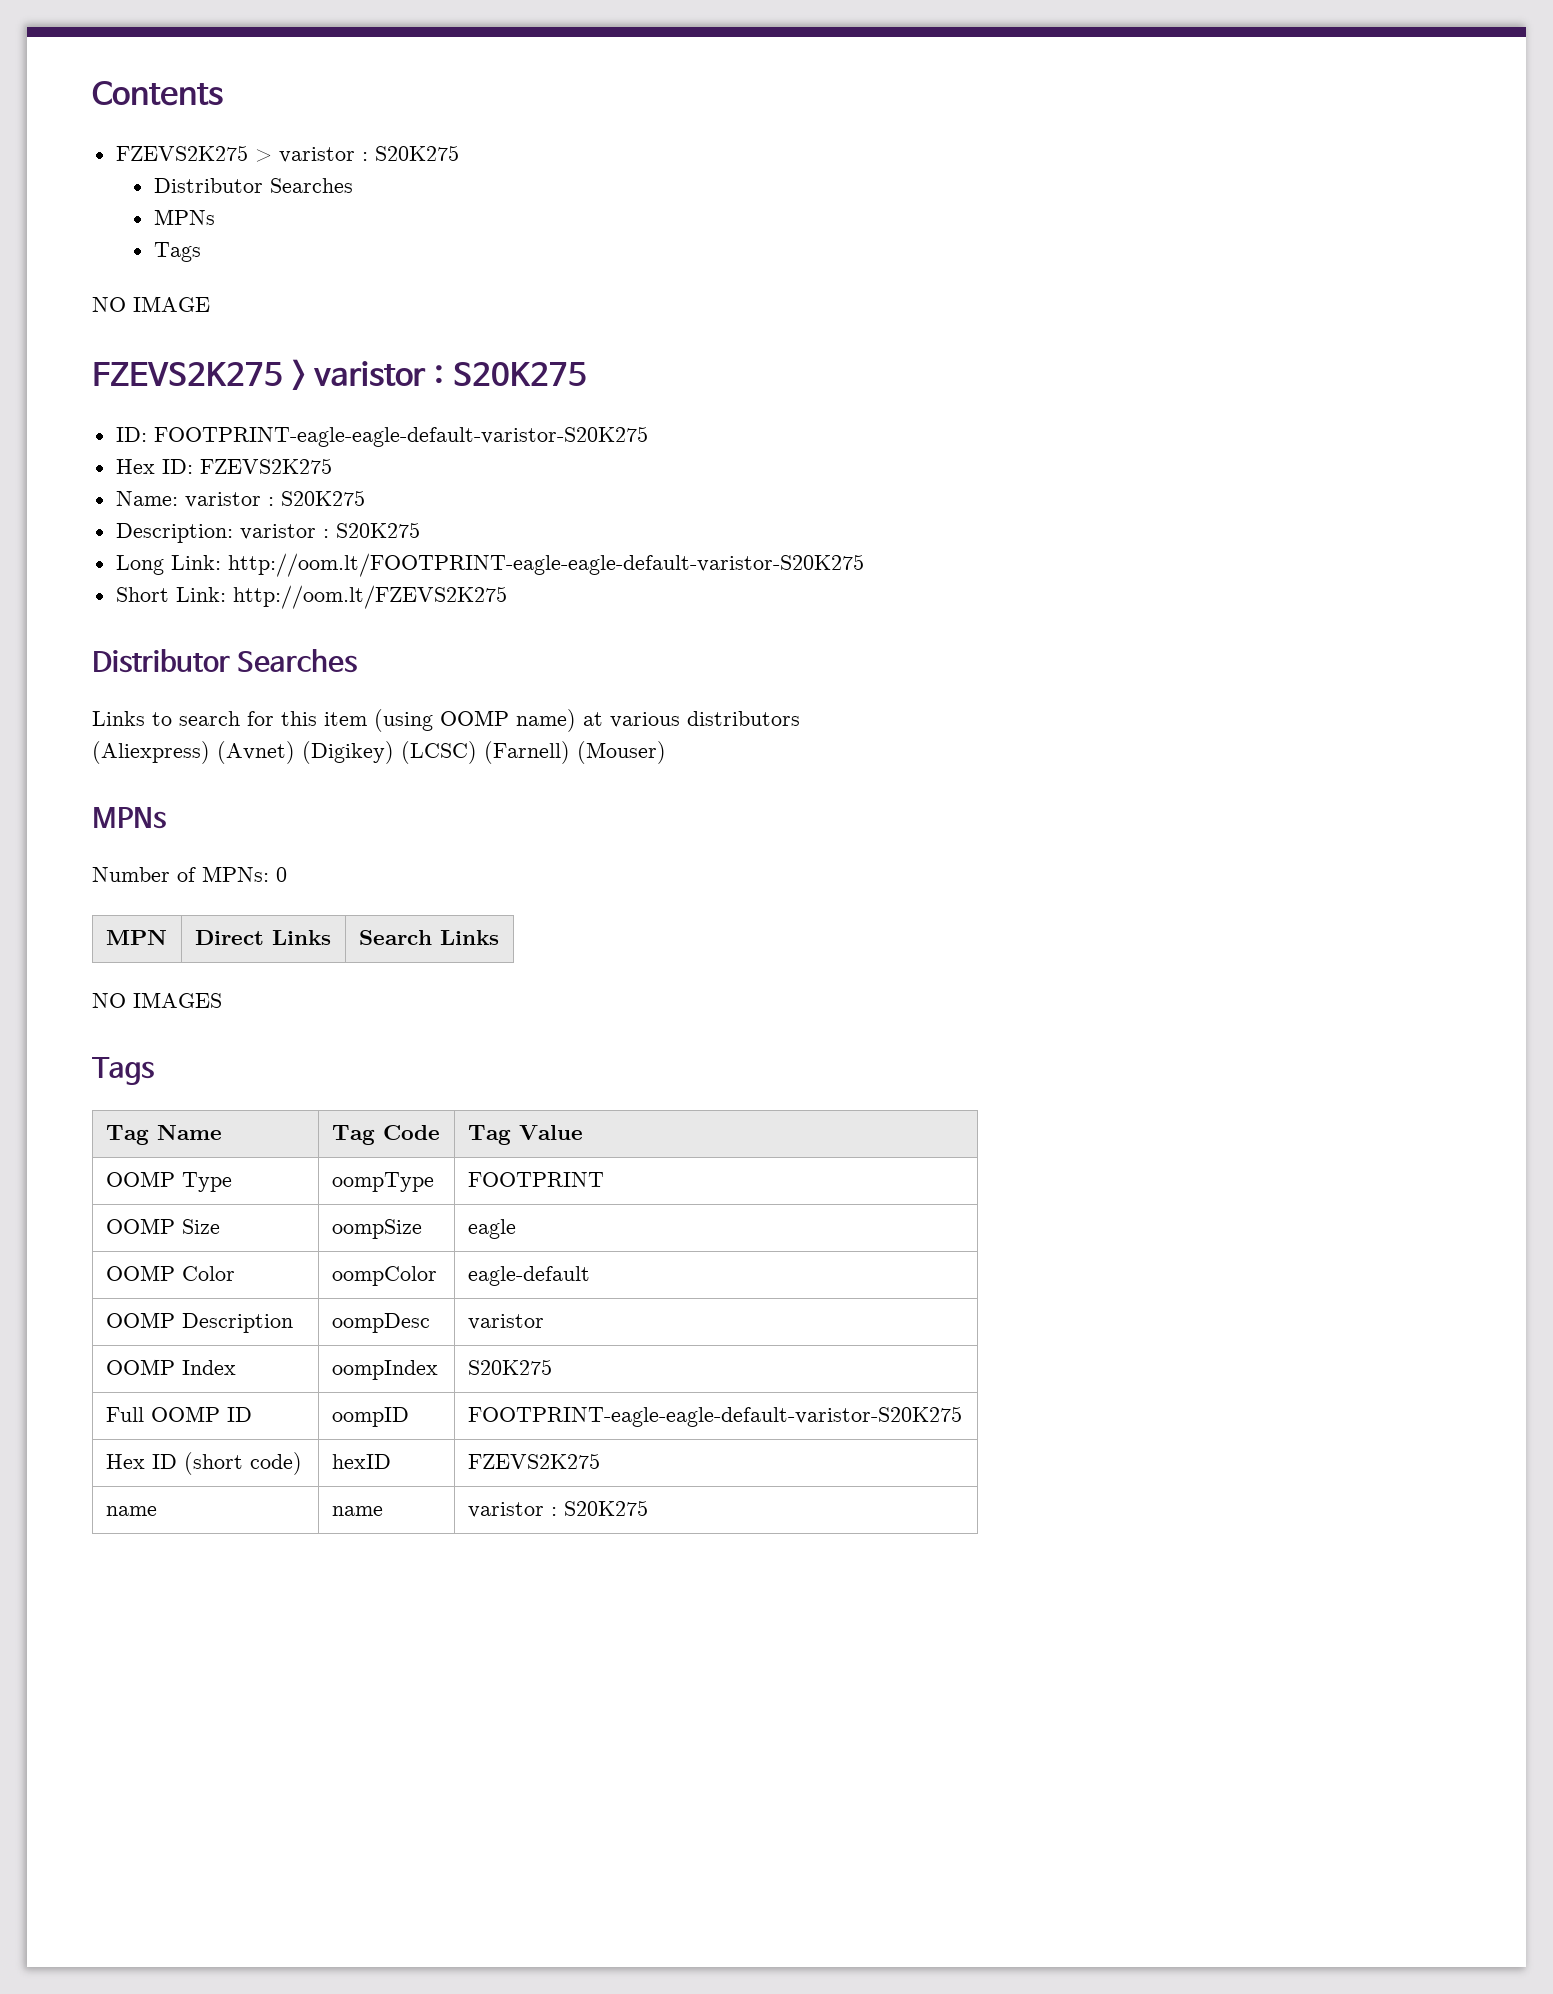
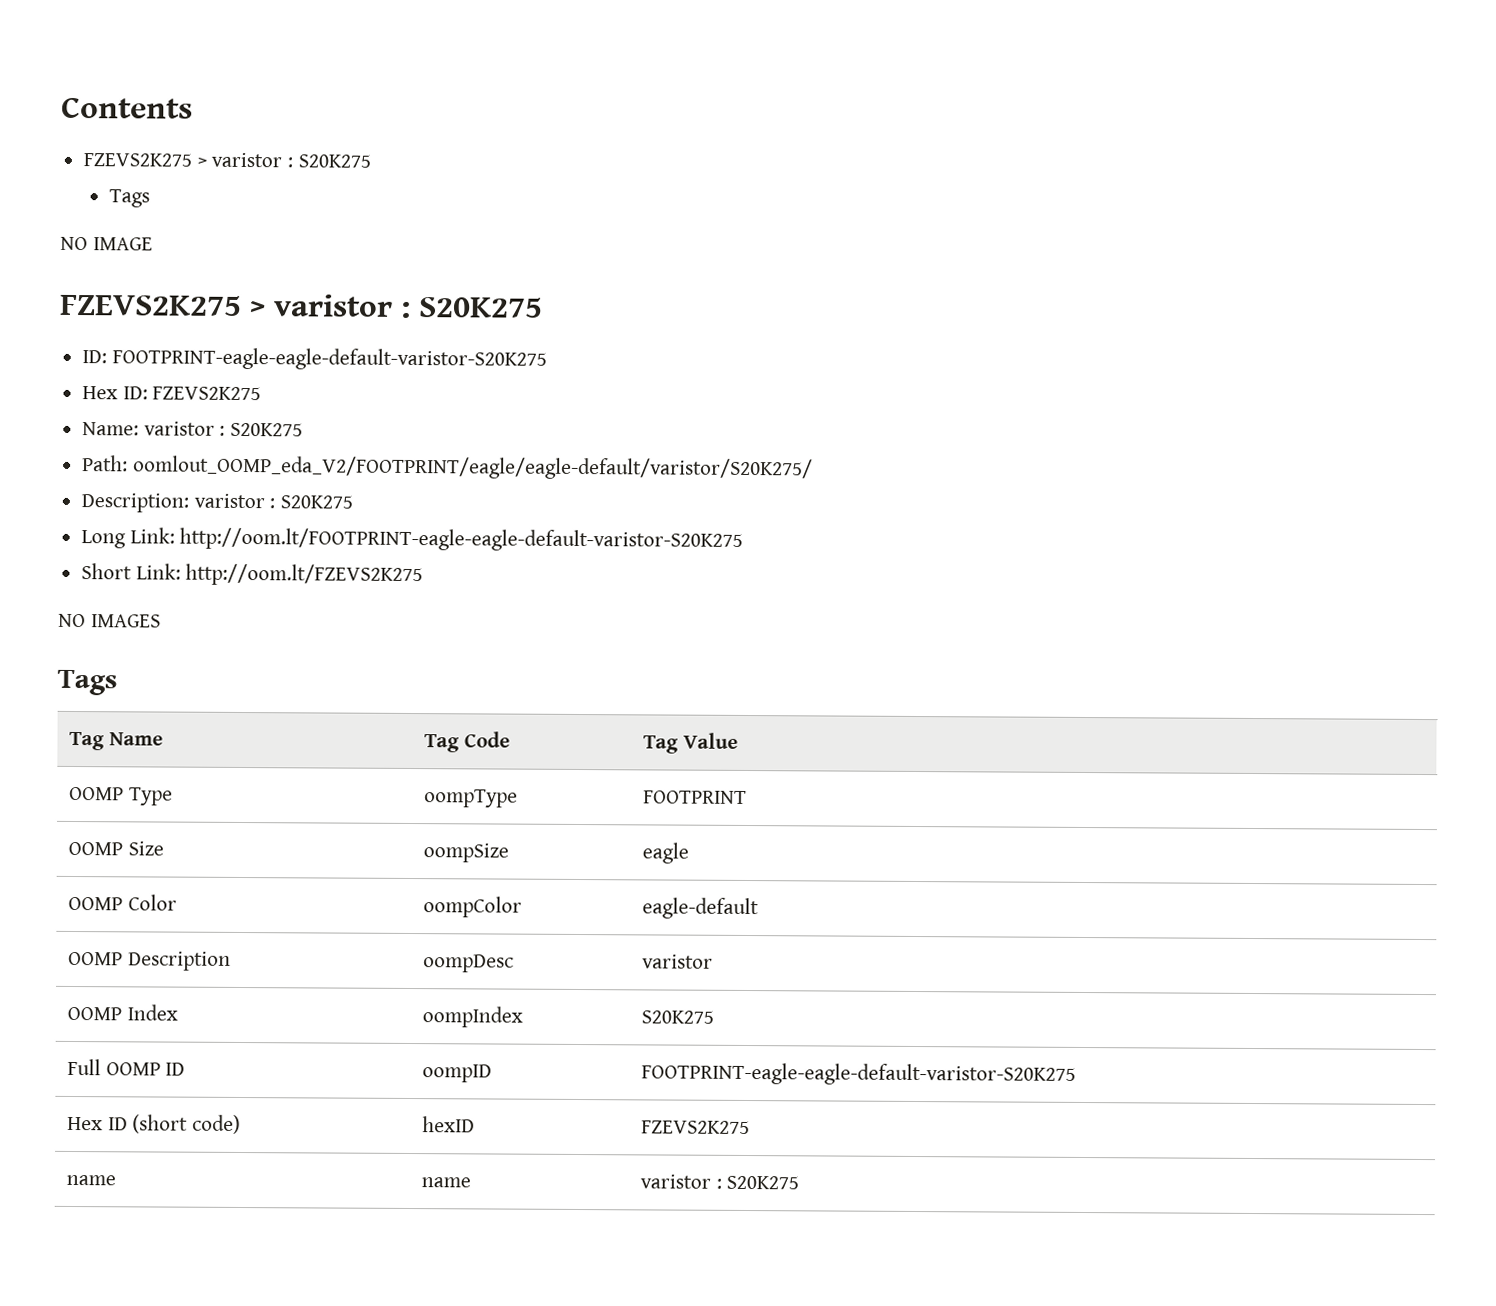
[153,178,353,193] [153,209,215,225] // Distributor Searches // MPNs -> (371, 161) none
(365, 498) none -> [82,455,813,481] // Path: oomlout_OOMP_eda_V2/FOOTPRINT/eagle/eagle-default/varistor/S20K275/
[92,649,358,673] [92,709,800,732] [92,741,666,764] [92,807,166,829] [92,866,287,882] [105,930,167,945] [194,930,331,945] [358,930,499,945] // Distributor Searches // Links to search for this item (using OOMP name) at various distributors // (Aliexpress) (Avnet) (Digikey) (LCSC) (Farnell) (Mouser) // MPNs // Number of MPNs: 0 // MPN | Direct Links | Search Links -> (424, 575) none

